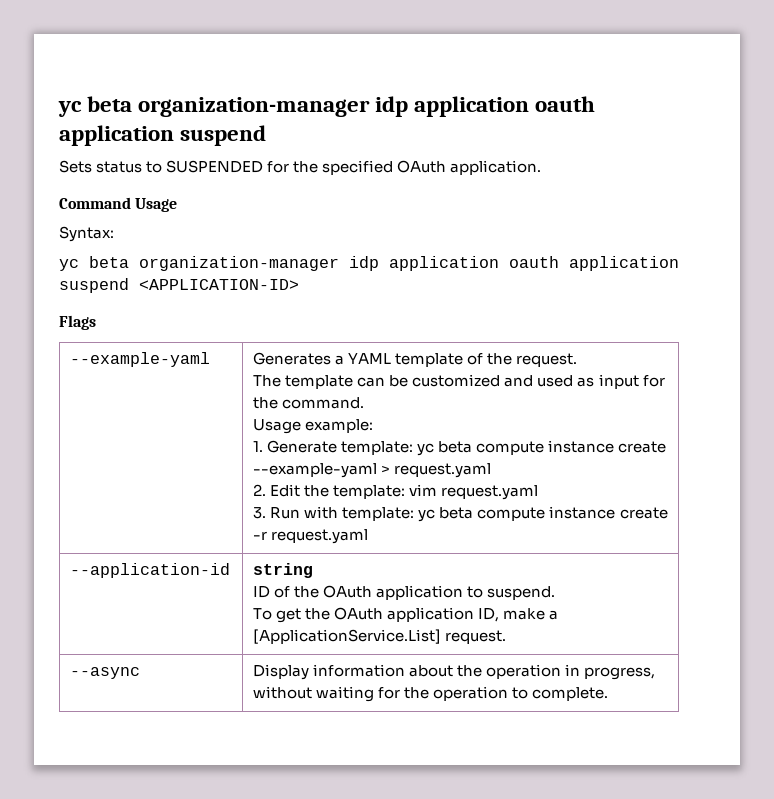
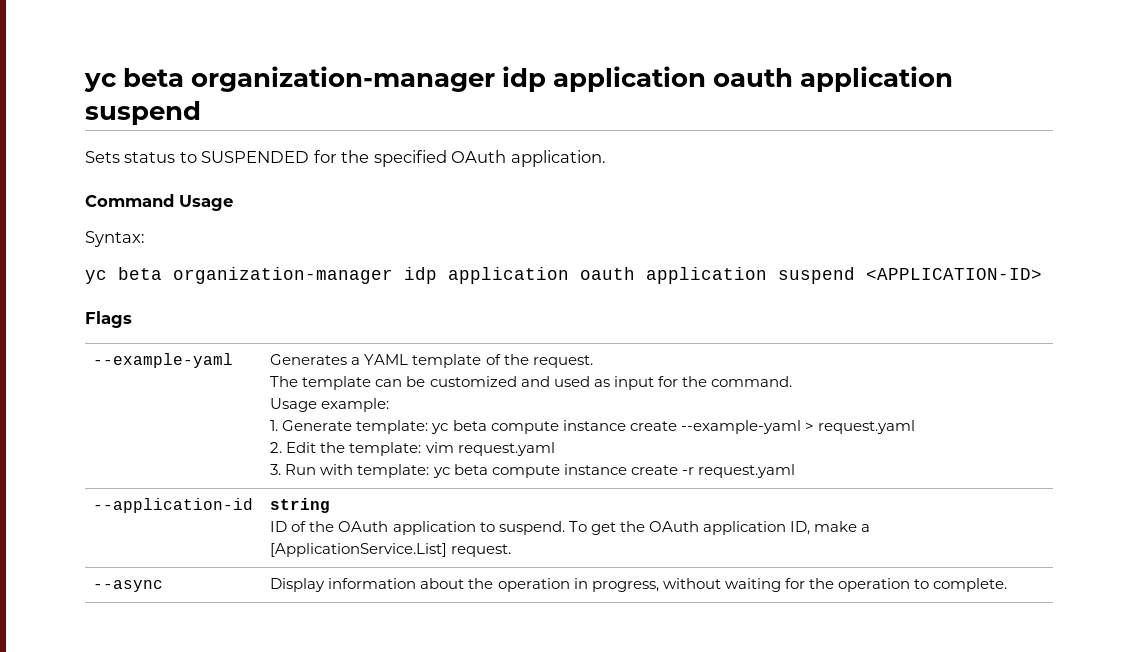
(556, 593) // -> (565, 528) none

